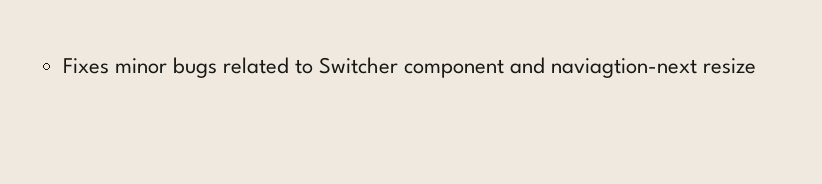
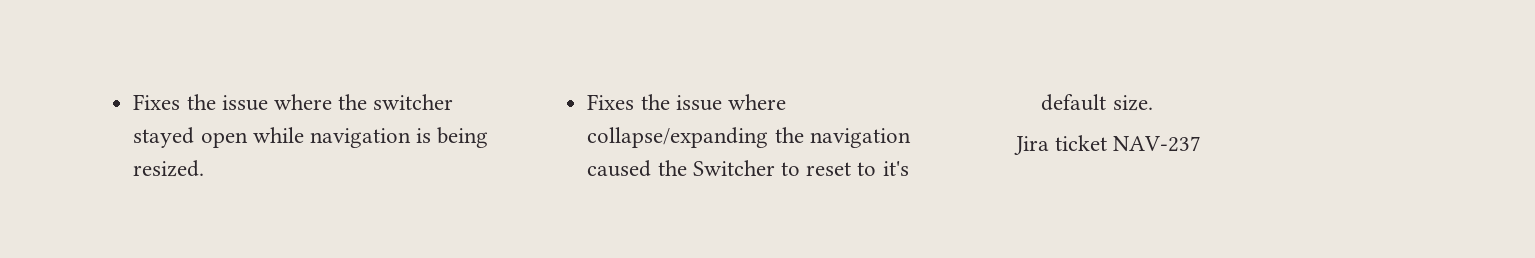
[62,57,757,78] Fixes minor bugs related to Switcher component and naviagtion-next resize -> [133,94,454,111] [133,127,489,148] [133,160,205,177] [587,94,786,111] [587,127,911,148] [587,160,909,177] [1041,94,1153,111] [1014,135,1202,155] Fixes the issue where the switcher stayed open while navigation is being resized. // Fixes the issue where collapse/expanding the navigation caused the Switcher to reset to it's default size. // Jira ticket NAV-237

